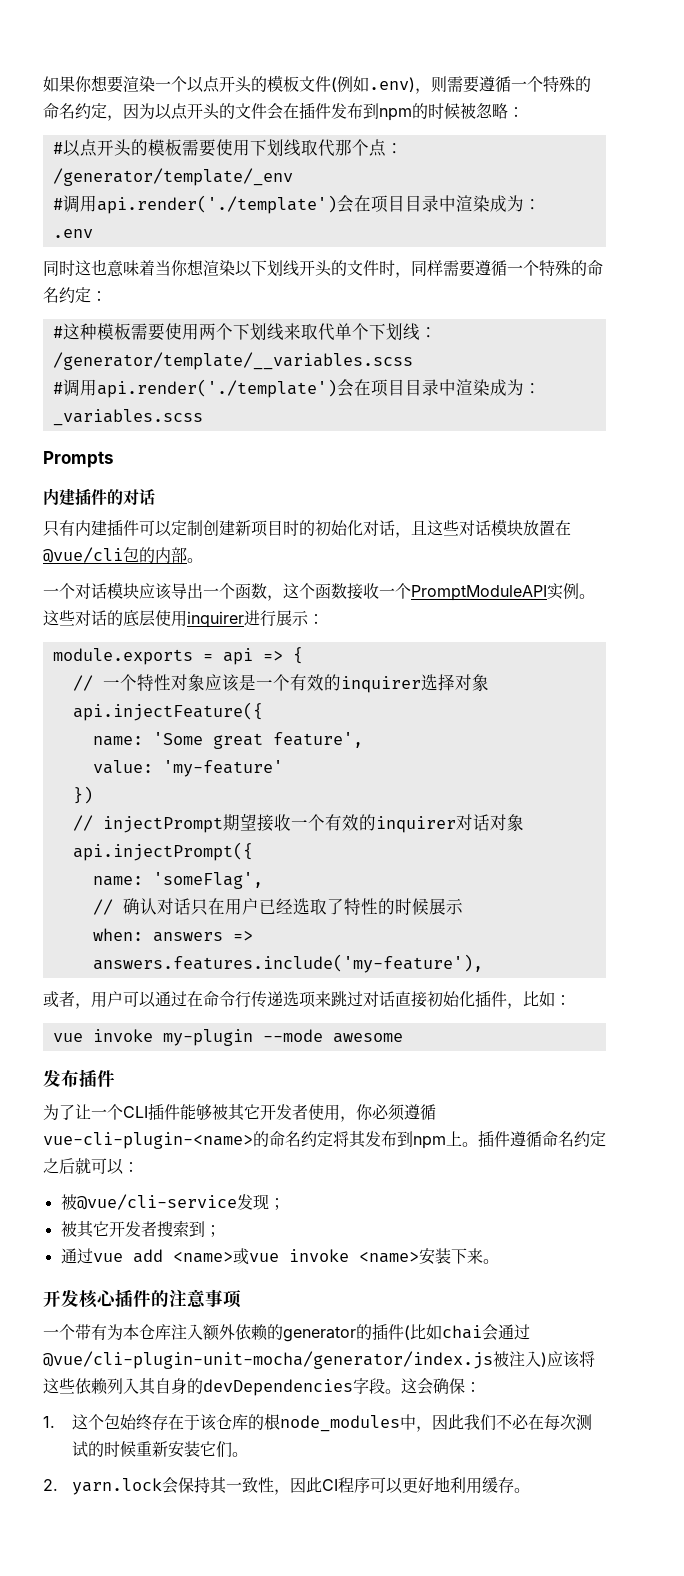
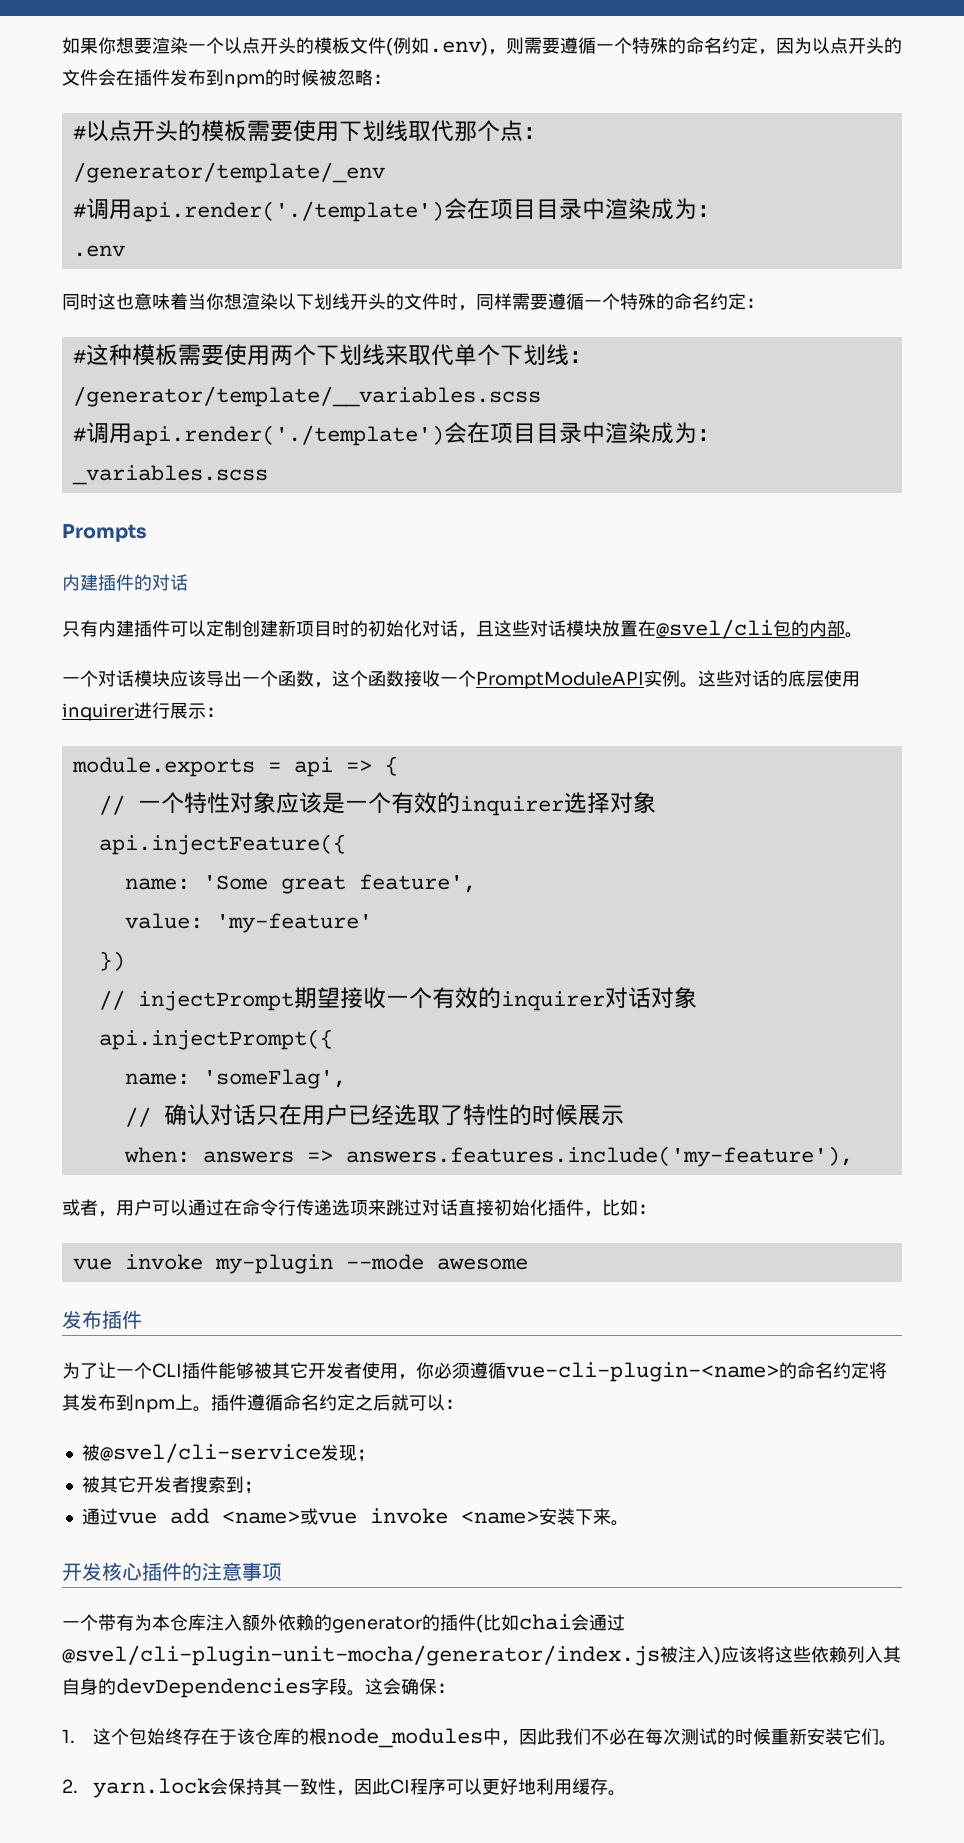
[43,547,123,563] @vue/cli -> [656,619,773,639] @svel/cli
[76,1194,237,1210] @vue/cli-service -> [99,1443,321,1463] @svel/cli-service
[43,1351,493,1369] @vue/cli-plugin-unit-mocha/generator/index.js -> [62,1645,660,1666] @svel/cli-plugin-unit-mocha/generator/index.js

